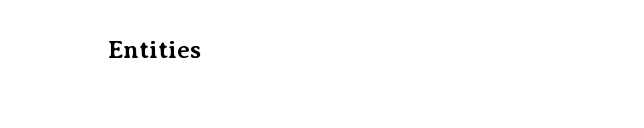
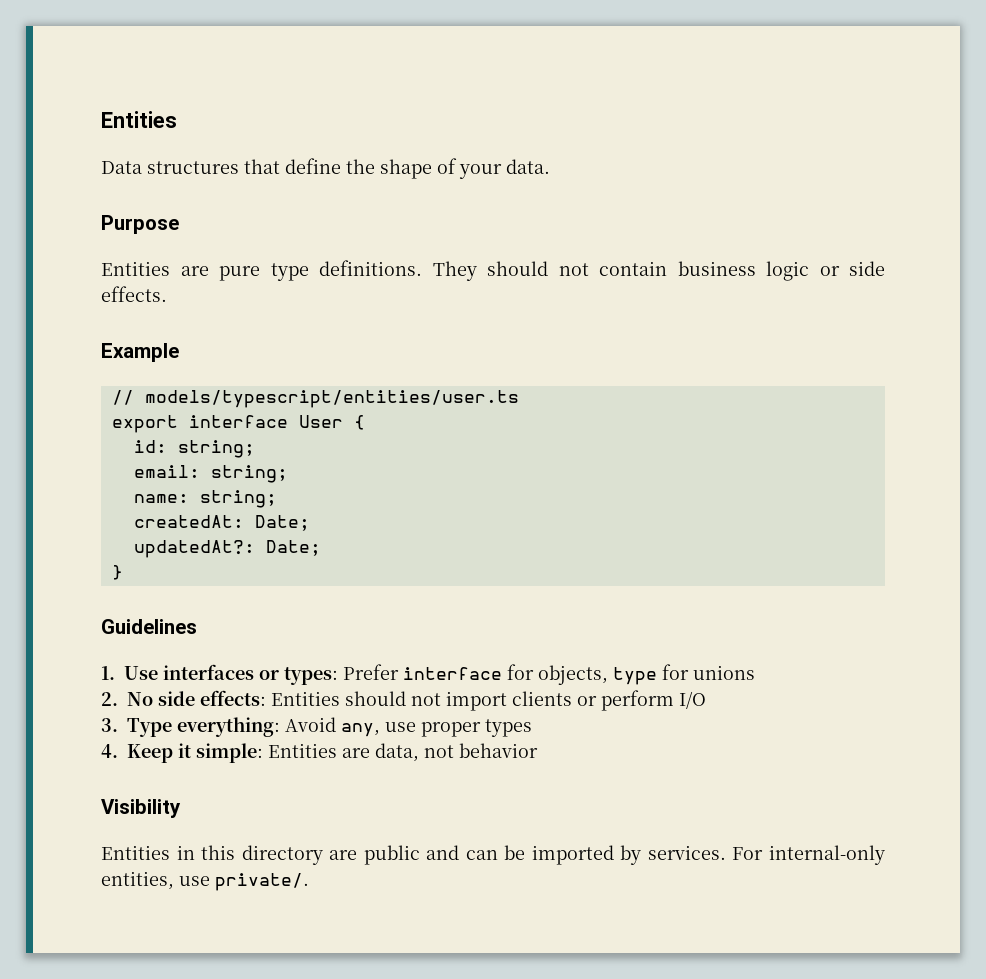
[108,41,201,58] Entities -> [101,111,177,128] [101,158,550,179] [101,215,179,234] [101,260,885,281] [101,286,167,302] [101,343,179,362] [111,390,519,408] [111,415,365,433] [133,440,255,458] [133,465,288,483] [133,490,277,508] [133,515,310,531] [133,540,321,558] [111,565,123,580] [101,619,197,634] [101,664,755,685] [101,690,706,711] [101,717,532,737] [101,743,538,763] [101,799,181,818] [101,845,886,865] [101,871,309,891] Entities // Data structures that define the shape of your data. // Purpose // Entities are pure type definitions. They should not contain business logic or side effects. // Example // // models/typescript/entities/user.ts // export interface User { // id: string; // email: string; // name: string; // createdAt: Date; // updatedAt?: Date; // } // Guidelines // 1. Use interfaces or types: Prefer interface for objects, type for unions // 2. No side effects: Entities should not import clients or perform I/O // 3. Type everything: Avoid any, use proper types // 4. Keep it simple: Entities are data, not behavior // Visibility // Entities in this directory are public and can be imported by services. For internal-only entities, use private/.

